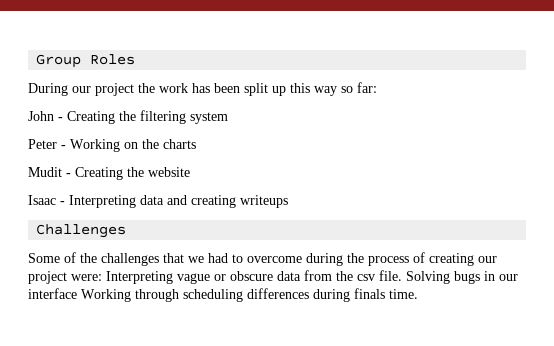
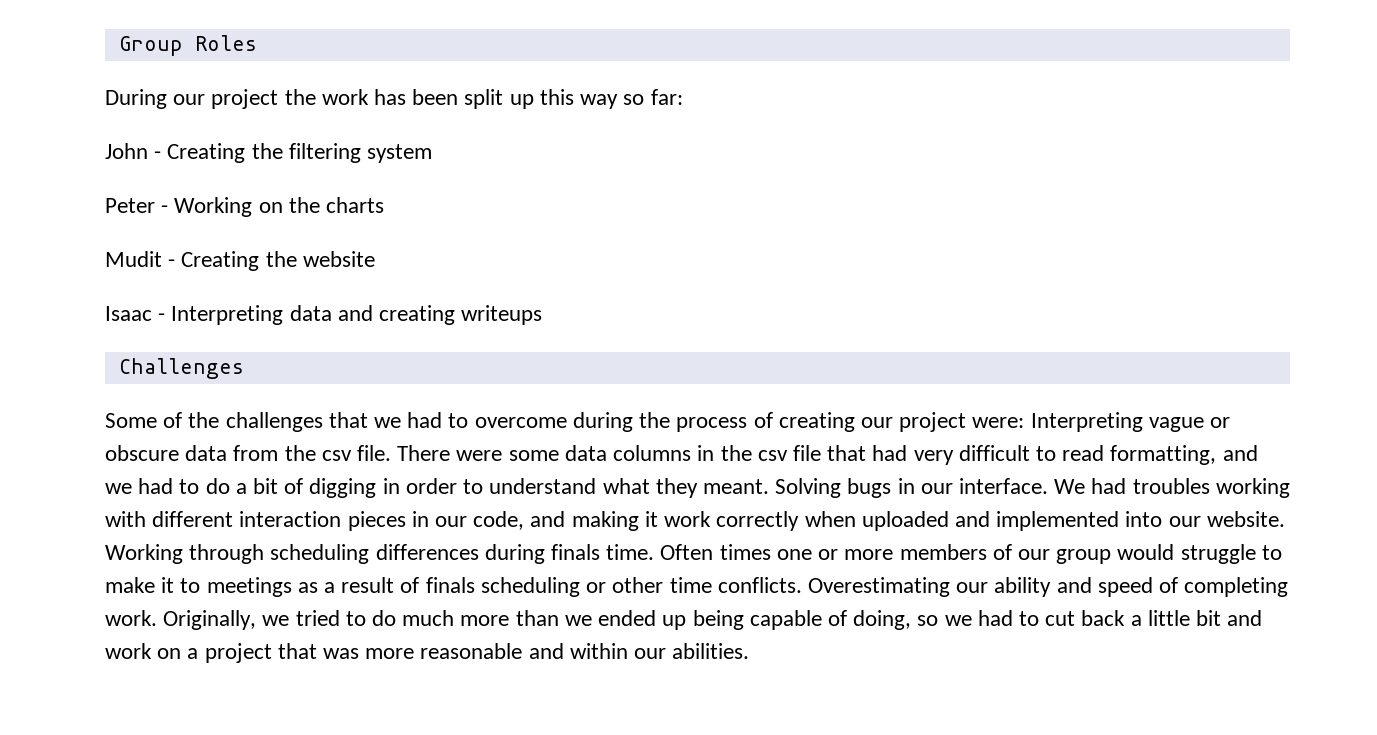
[406,271,518,284] [28,288,77,299] Solving bugs in our interface -> [397,445,1258,465] [105,478,1290,498] [105,511,1285,531] There were some data columns in the csv file that had very difficult to read formatting, and we had to do a bit of digging in order to understand what they meant. Solving bugs in our interface. We had troubles working with different interaction pieces in our code, and making it work correctly when uploaded and implemented into our website.
(418, 294) none -> [660,544,1282,564] [105,577,1289,597] [105,610,1263,630] [105,643,750,663] Often times one or more members of our group would struggle to make it to meetings as a result of finals scheduling or other time conflicts. Overestimating our ability and speed of completing work. Originally, we tried to do much more than we ended up being capable of doing, so we had to cut back a little bit and work on a project that was more reasonable and within our abilities.

